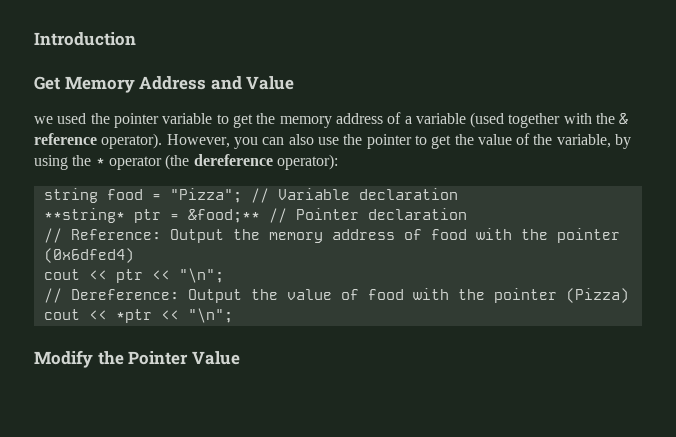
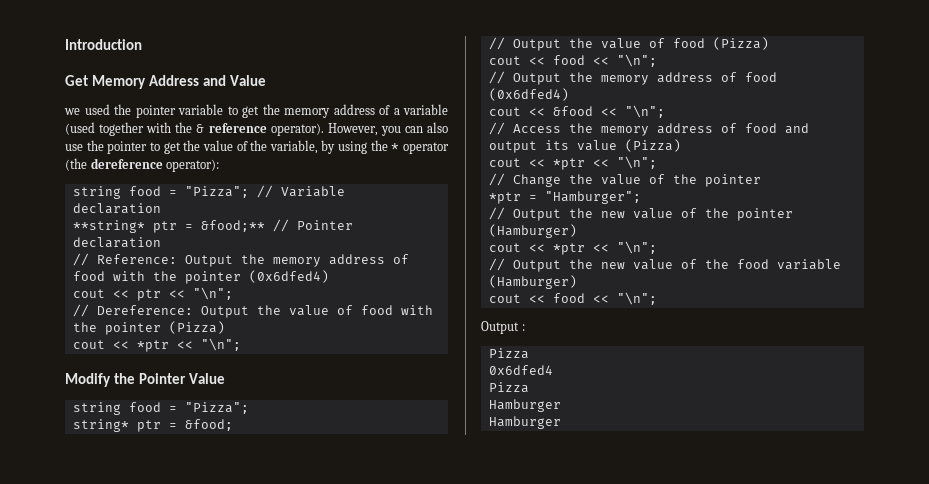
(240, 358) none -> [72,402,249,415] [72,419,233,432] [488,37,769,51] [488,54,657,67] [488,71,777,85] [488,88,569,101] [488,105,665,118] [488,122,809,136] [488,139,681,153] [488,156,657,170] [488,173,761,187] [488,191,641,204] [488,207,793,221] [488,224,577,238] [488,241,657,255] [488,258,841,272] [488,275,577,289] [488,292,657,305] [481,321,525,334] [488,348,529,359] [488,365,553,375] [488,382,529,393] [488,399,561,412] [488,416,561,429] // string food = "Pizza"; // string* ptr = &food; // // Output the value of food (Pizza) // cout << food << "\n"; // // Output the memory address of food (0x6dfed4) // cout << &food << "\n"; // // Access the memory address of food and output its value (Pizza) // cout << *ptr << "\n"; // // Change the value of the pointer // *ptr = "Hamburger"; // // Output the new value of the pointer (Hamburger) // cout << *ptr << "\n"; // // Output the new value of the food variable (Hamburger) // cout << food << "\n"; // Output : // Pizza // 0x6dfed4 // Pizza // Hamburger // Hamburger

